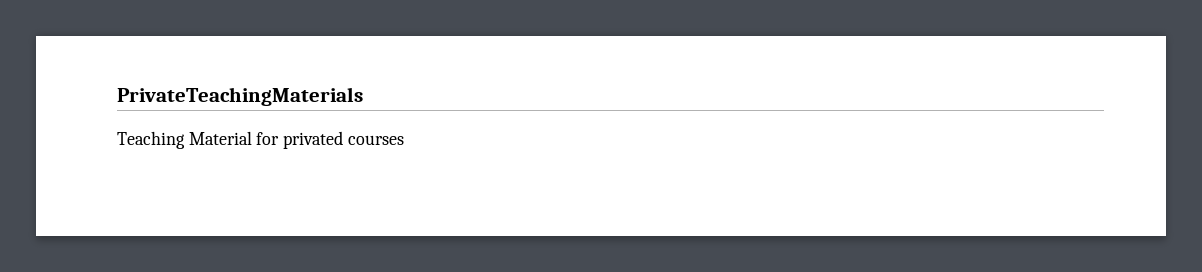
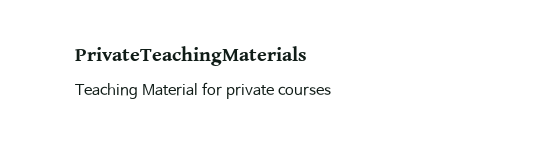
[283,131,344,149] privated -> [225,84,274,99] private

